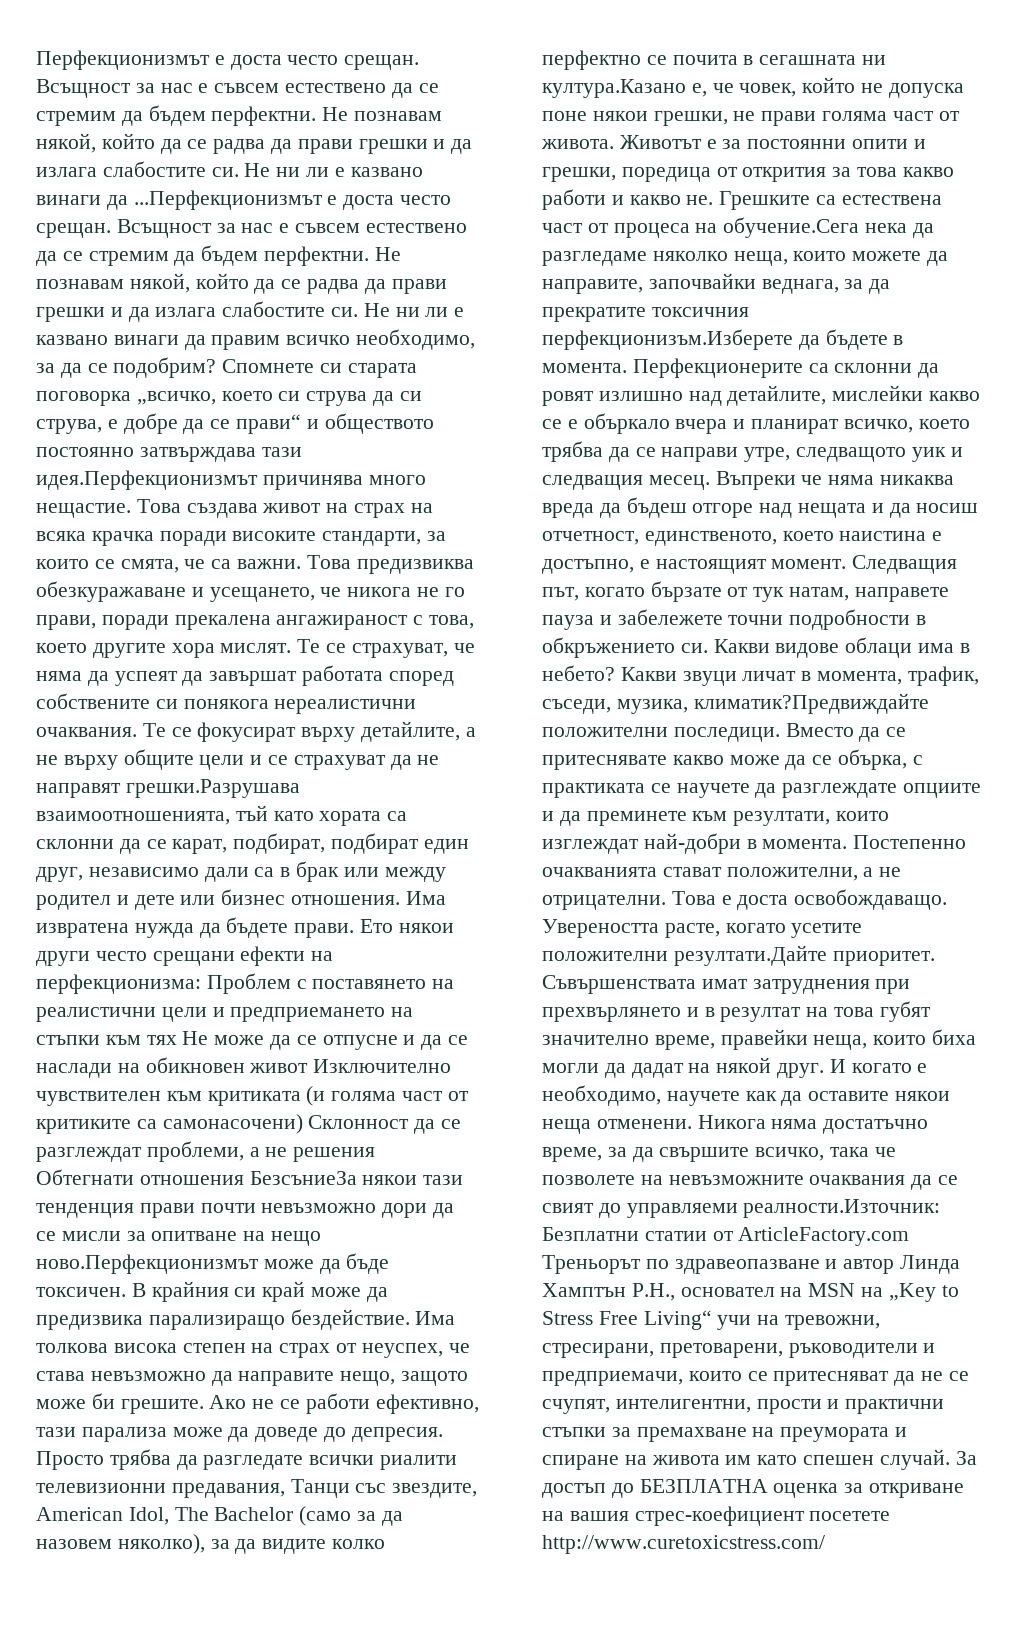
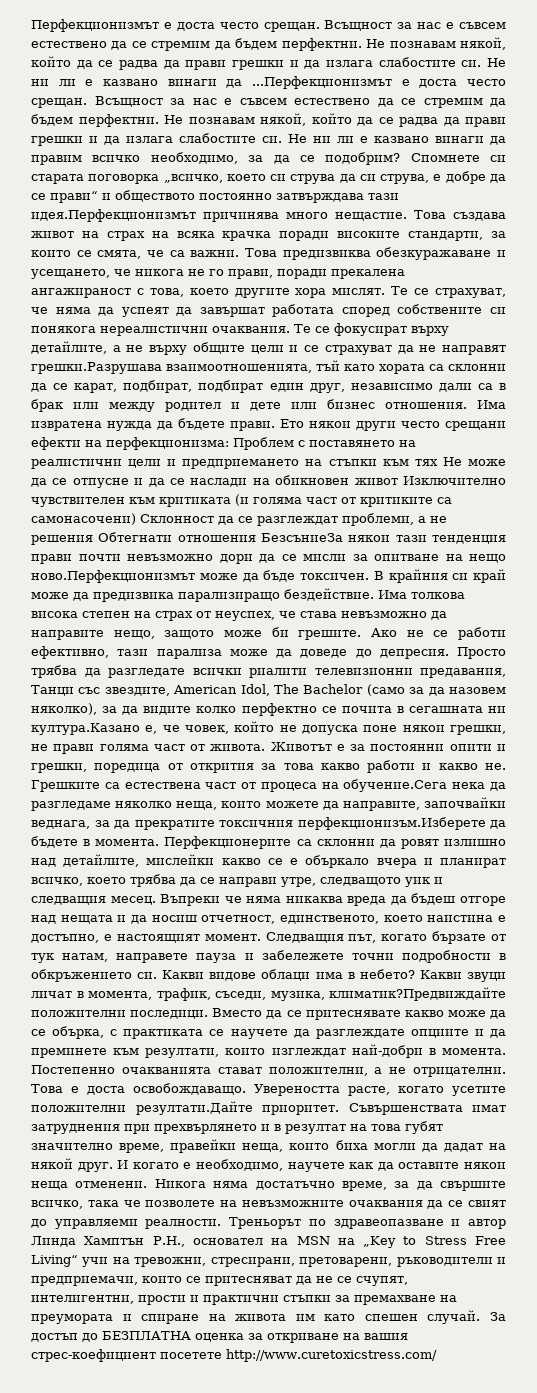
[743,1199,941,1218] [542,1227,910,1246] реалности.Източник: Безплатни статии от ArticleFactory.com -> [145,1219,222,1229] реалности.

